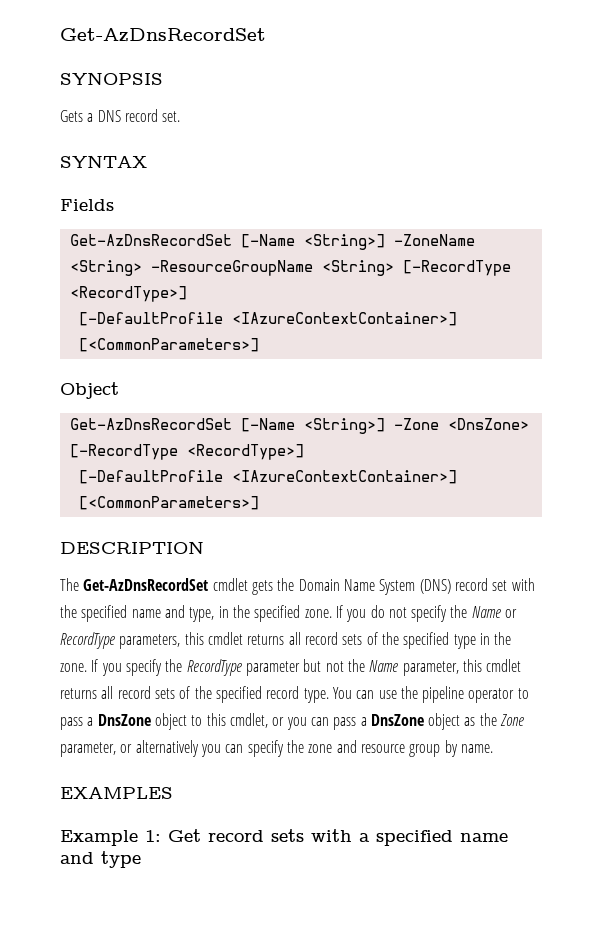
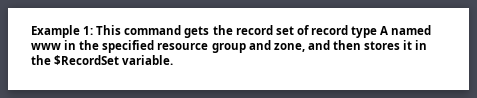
[60,28,266,43] [60,72,163,85] [60,109,181,122] [60,155,147,168] [60,199,114,211] [69,234,475,250] [69,260,511,276] [69,286,187,302] [78,312,457,326] [78,338,259,352] [60,382,119,399] [69,418,529,434] [69,444,304,460] [78,470,457,484] [78,496,259,510] [60,541,204,554] [60,578,535,595] [60,605,518,622] [60,632,512,649] [60,659,522,676] [60,686,529,703] [60,713,525,730] [60,740,493,757] [60,787,173,799] [60,829,508,846] [60,851,141,868] Get-AzDnsRecordSet // SYNOPSIS // Gets a DNS record set. // SYNTAX // Fields // Get-AzDnsRecordSet [-Name <String>] -ZoneName <String> -ResourceGroupName <String> [-RecordType <RecordType>] // [-DefaultProfile <IAzureContextContainer>] [<CommonParameters>] // Object // Get-AzDnsRecordSet [-Name <String>] -Zone <DnsZone> [-RecordType <RecordType>] // [-DefaultProfile <IAzureContextContainer>] [<CommonParameters>] // DESCRIPTION // The Get-AzDnsRecordSet cmdlet gets the Domain Name System (DNS) record set with the specified name and type, in the specified zone. If you do not specify the Name or RecordType parameters, this cmdlet returns all record sets of the specified type in the zone. If you specify the RecordType parameter but not the Name parameter, this cmdlet returns all record sets of the specified record type. You can use the pipeline operator to pass a DnsZone object to this cmdlet, or you can pass a DnsZone object as the Zone parameter, or alternatively you can specify the zone and resource group by name. // EXAMPLES // Example 1: Get record sets with a specified name and type -> [31,25,432,38] [31,40,428,53] [31,55,174,65] Example 1: This command gets the record set of record type A named www in the specified resource group and zone, and then stores it in the $RecordSet variable.

